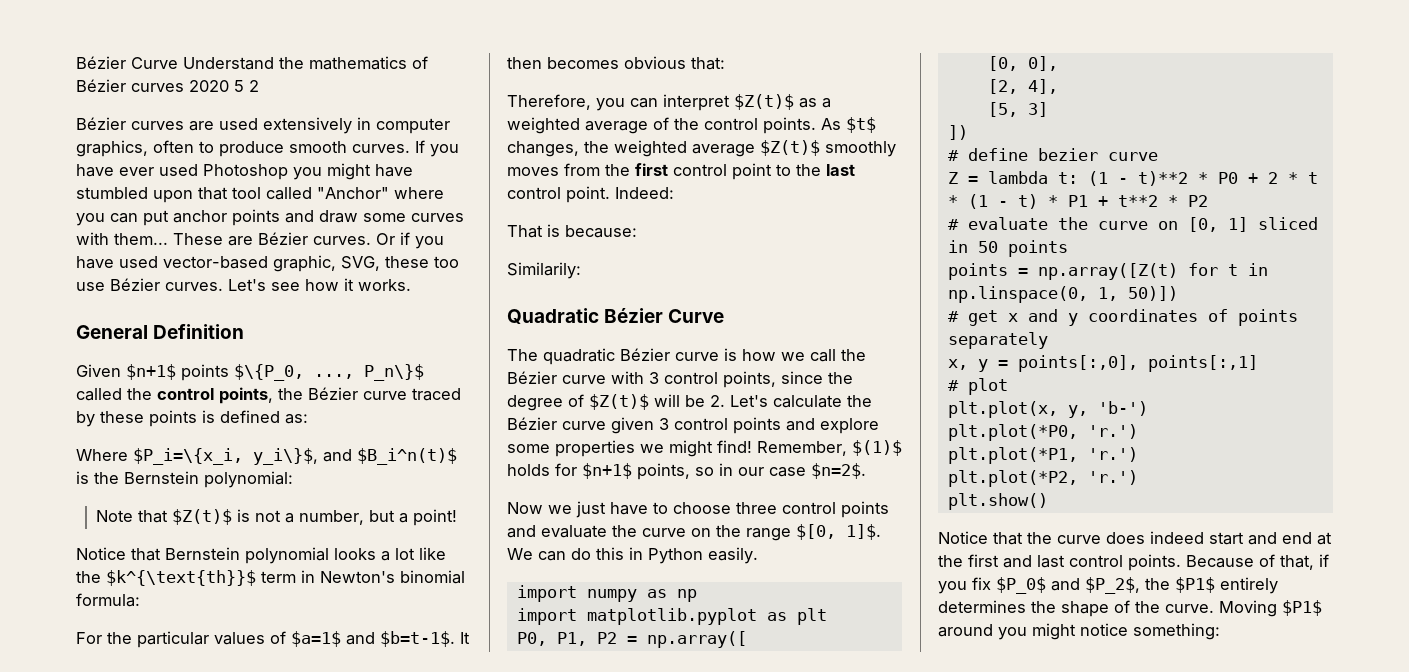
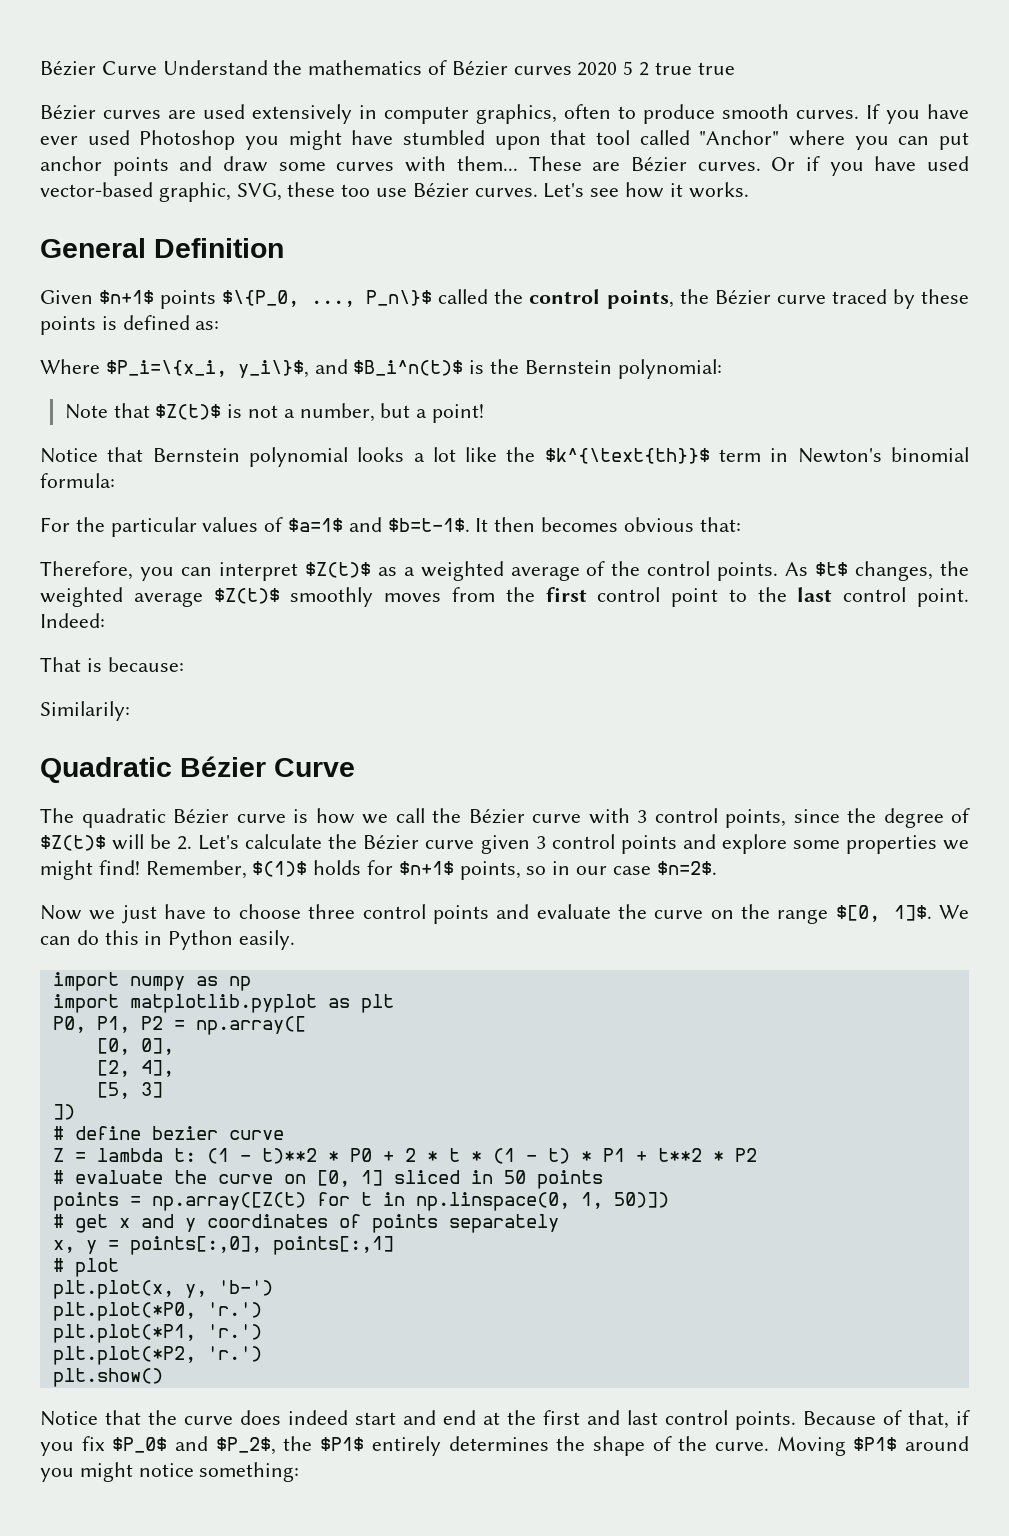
(259, 86) none -> [654,62,735,75] true true

